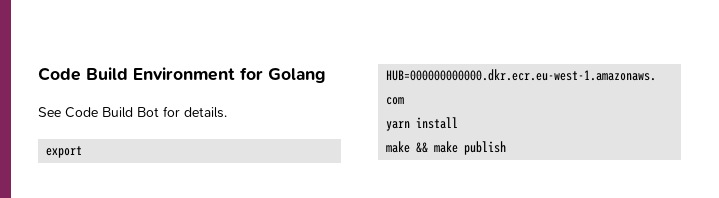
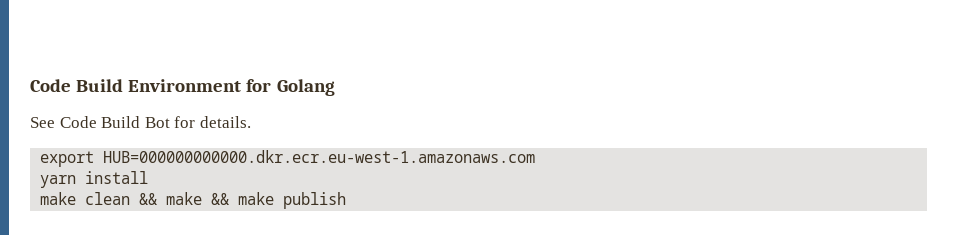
(411, 147) none -> [85,192,203,205] clean && make

